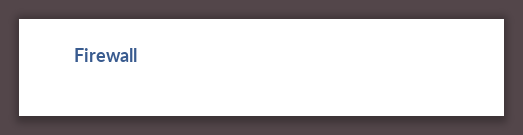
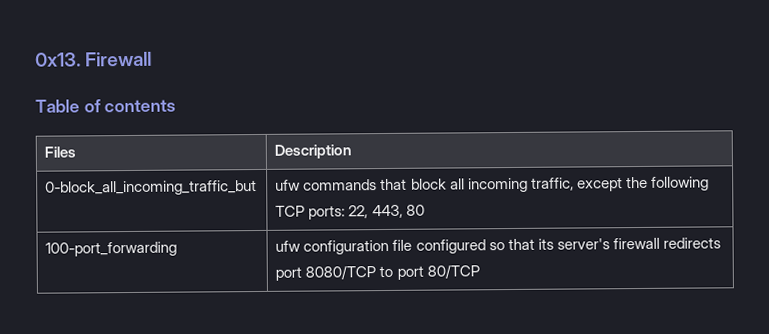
(74, 55) none -> [35,52,81,67] 0x13.
(137, 55) none -> [35,99,177,113] [44,146,77,158] [274,144,353,159] [45,180,258,196] [275,176,709,193] [275,204,425,220] [45,241,178,257] [275,237,721,255] [275,264,480,281] // Table of contents // Files | Description // 0-block_all_incoming_traffic_but | ufw commands that block all incoming traffic, except the following TCP ports: 22, 443, 80 // 100-port_forwarding | ufw configuration file configured so that its server's firewall redirects port 8080/TCP to port 80/TCP

